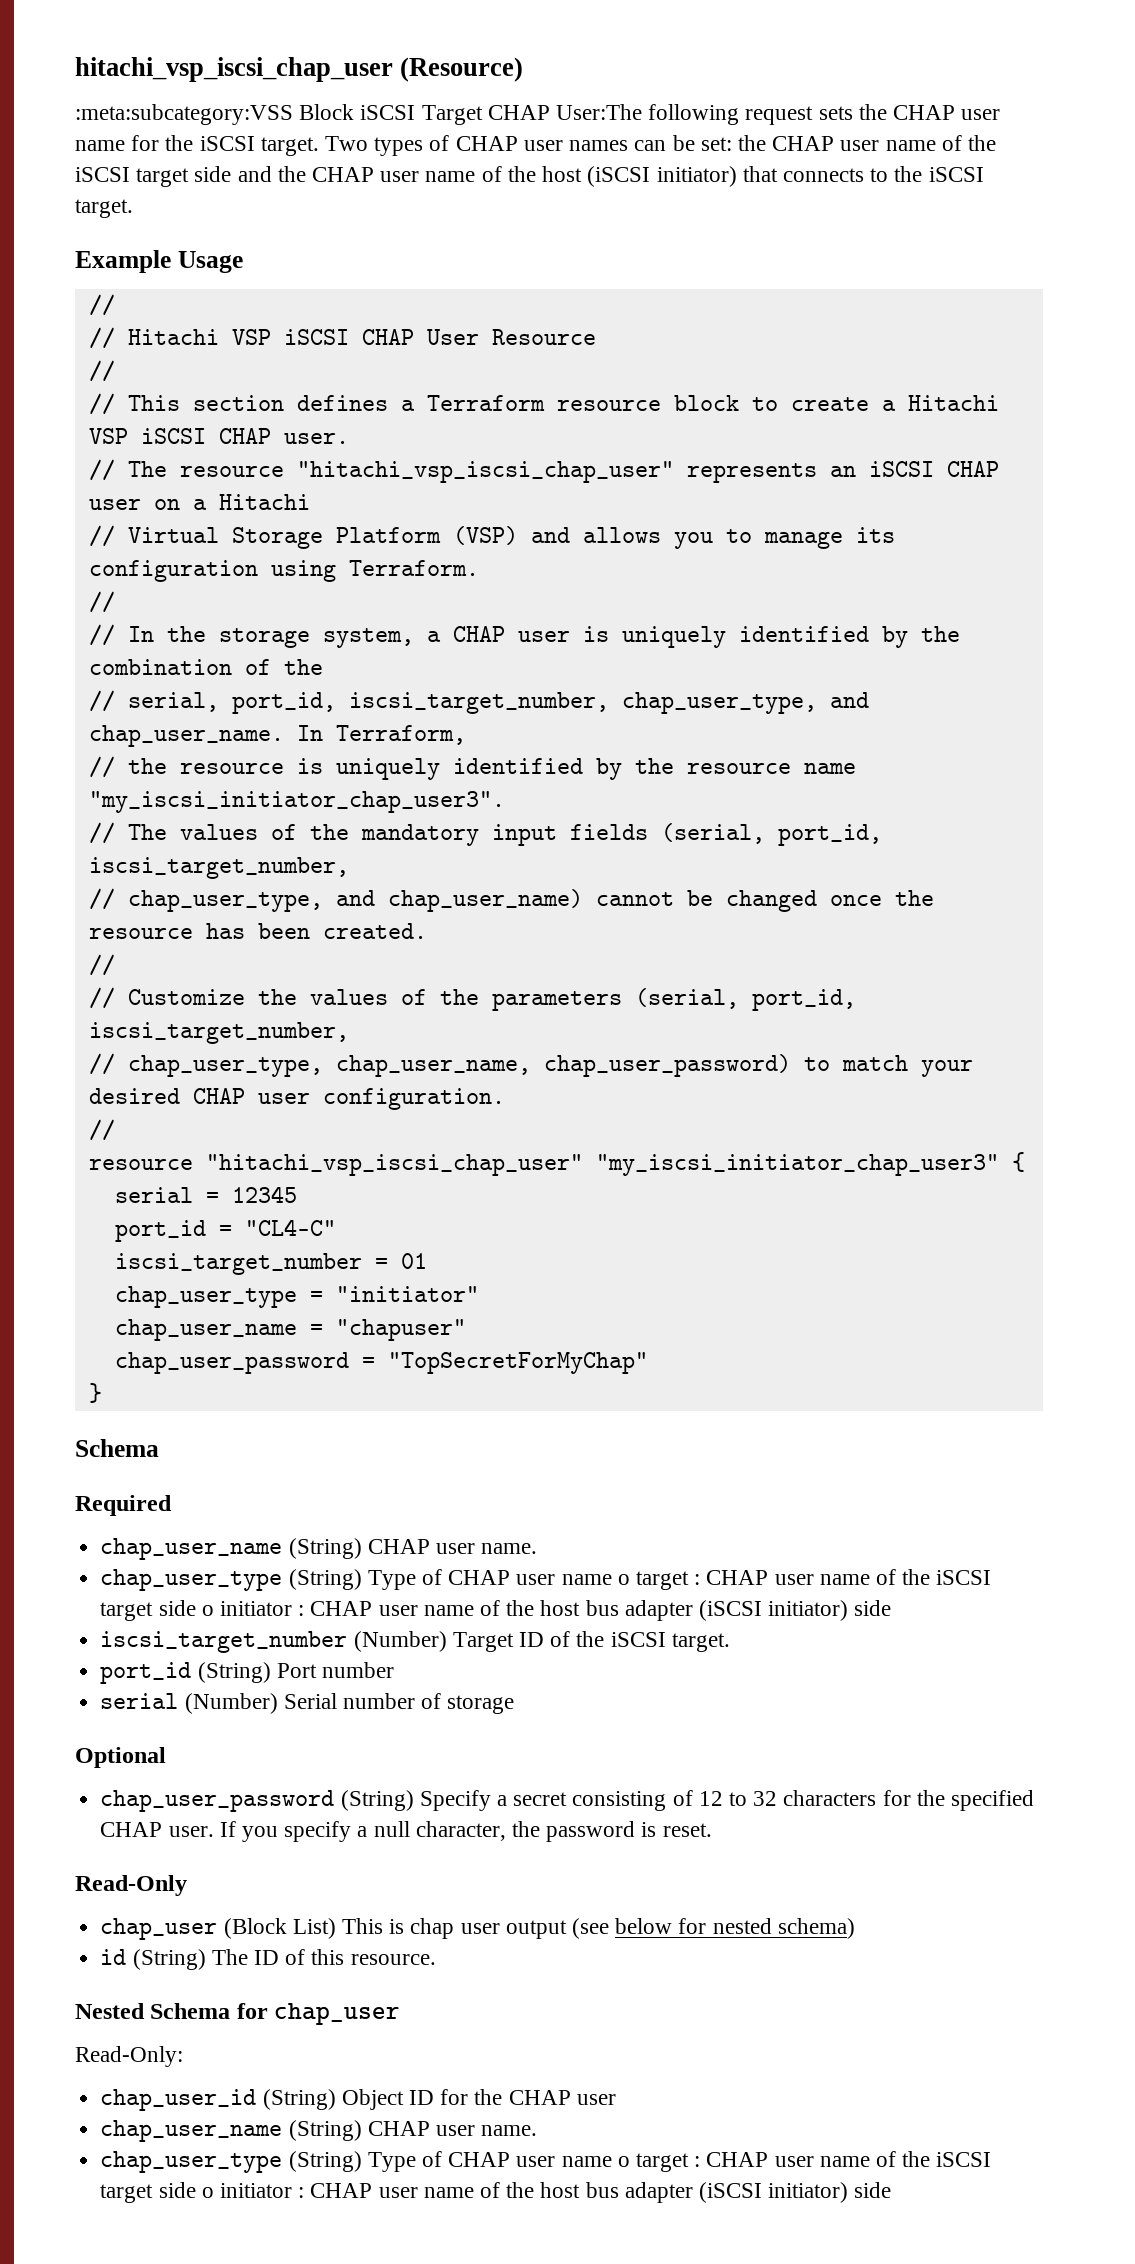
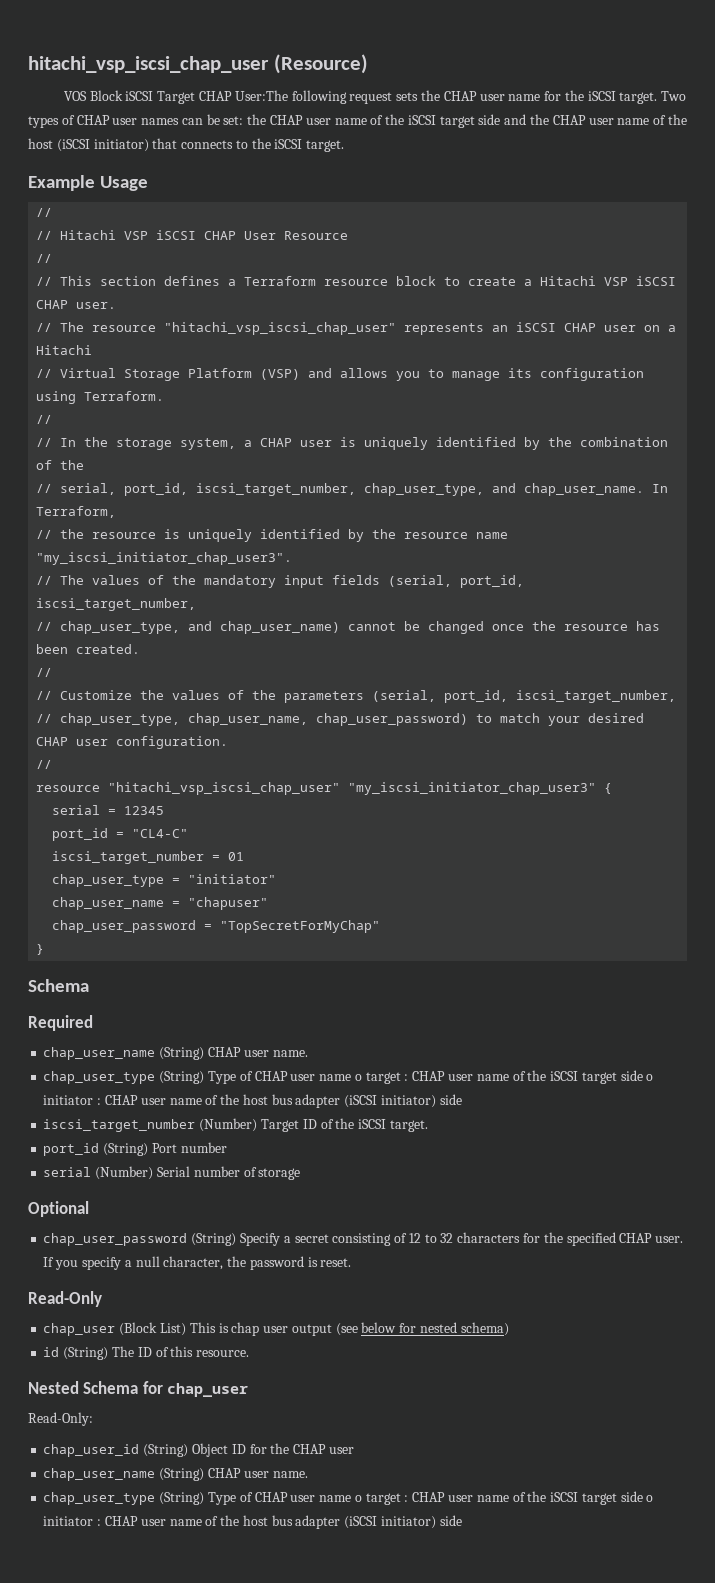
[75,104,293,125] :meta:subcategory:VSS -> [63,91,87,101] VOS

